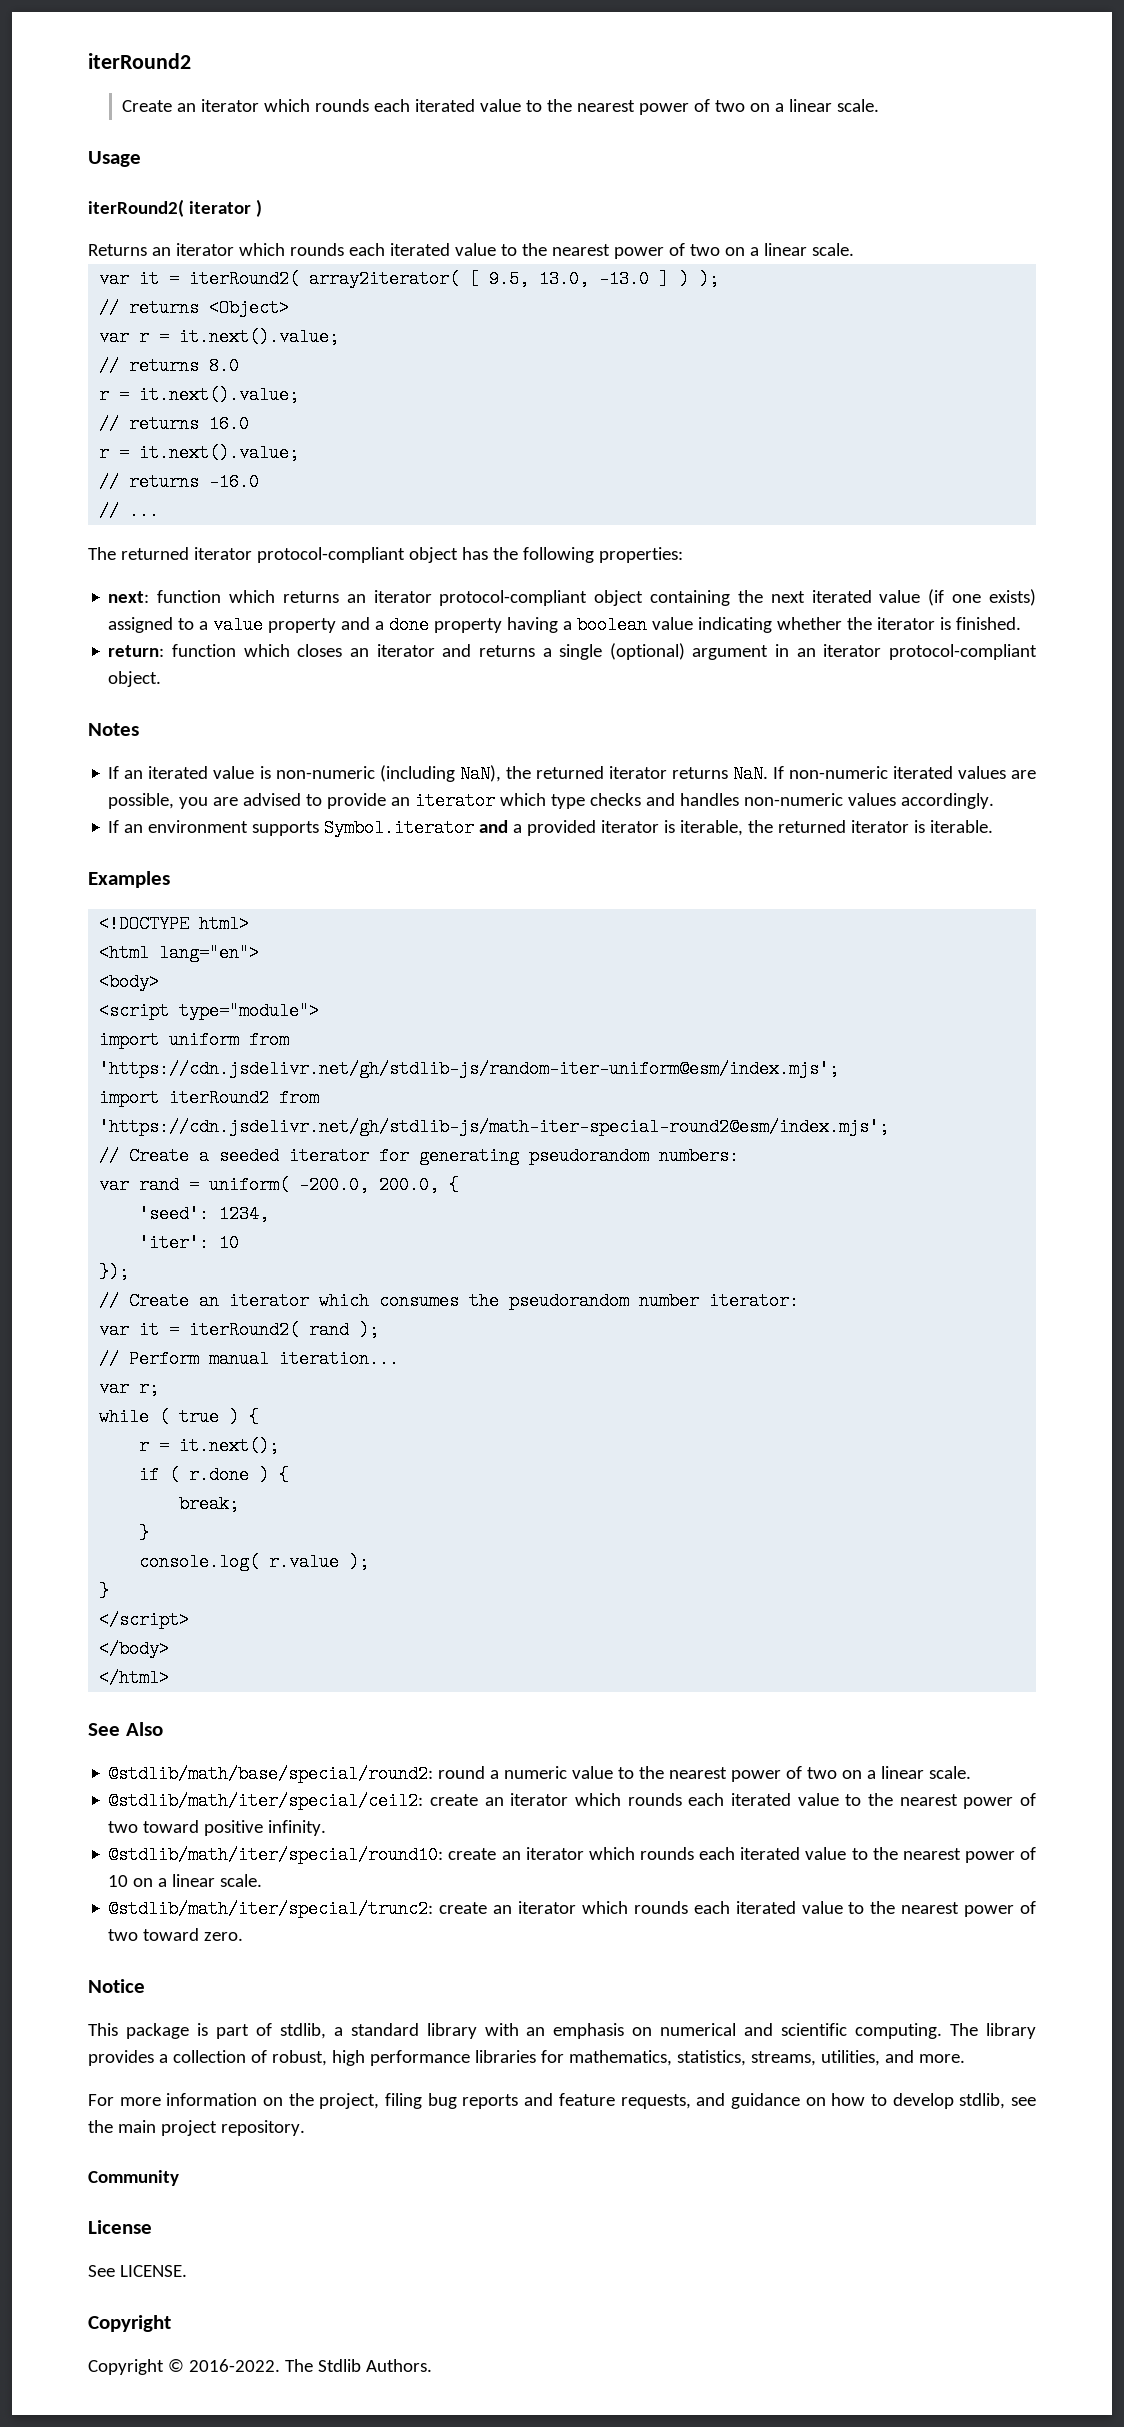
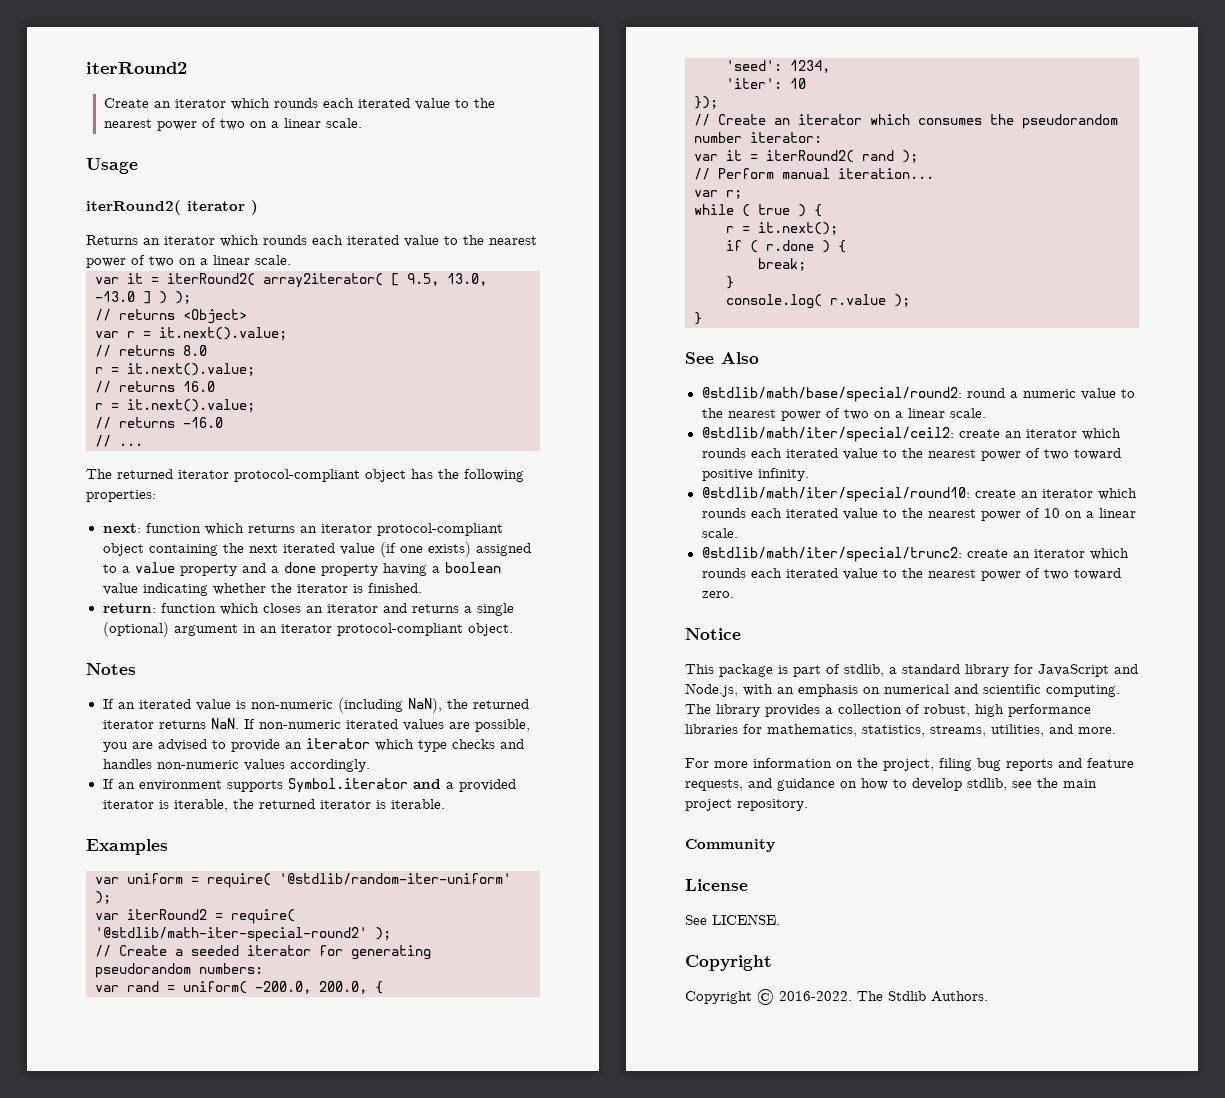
[99,915,250,933] [99,944,260,962] [99,973,160,991] [99,1002,320,1020] [99,1031,290,1049] [99,1060,840,1078] [99,1089,320,1107] [99,1118,890,1136] <!DOCTYPE html> // <html lang="en"> // <body> // <script type="module"> // import uniform from 'https://cdn.jsdelivr.net/gh/stdlib-js/random-iter-uniform@esm/index.mjs'; // import iterRound2 from 'https://cdn.jsdelivr.net/gh/stdlib-js/math-iter-special-round2@esm/index.mjs'; -> [95,873,511,888] [95,891,111,904] [95,909,295,924] [95,927,391,942] var uniform = require( '@stdlib/random-iter-uniform' ); // var iterRound2 = require( '@stdlib/math-iter-special-round2' );
[99,1611,190,1629] [99,1640,170,1658] [99,1669,170,1687] // </script> // </body> // </html> -> (702, 318) none
(477, 2031) none -> [1014,664,1138,677] [685,683,738,697] for JavaScript and Node.js,

